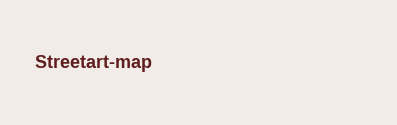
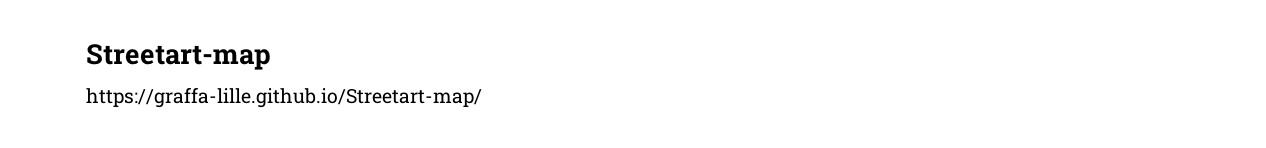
(152, 63) none -> [86,87,482,108] // https://graffa-lille.github.io/Streetart-map/

